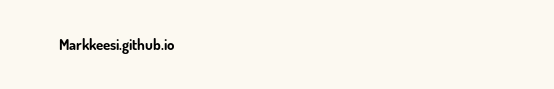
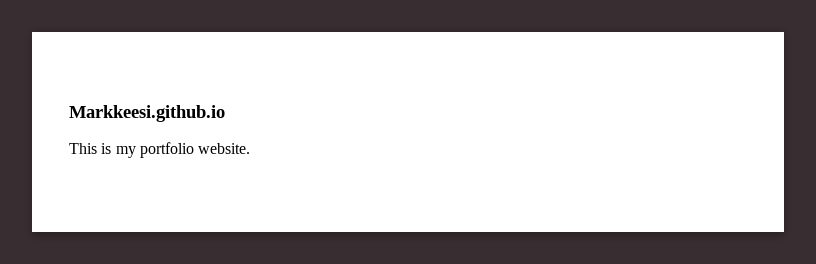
(174, 46) none -> [69,142,251,158] // This is my portfolio website.

